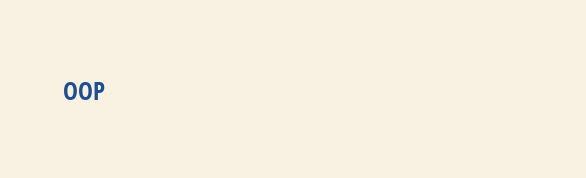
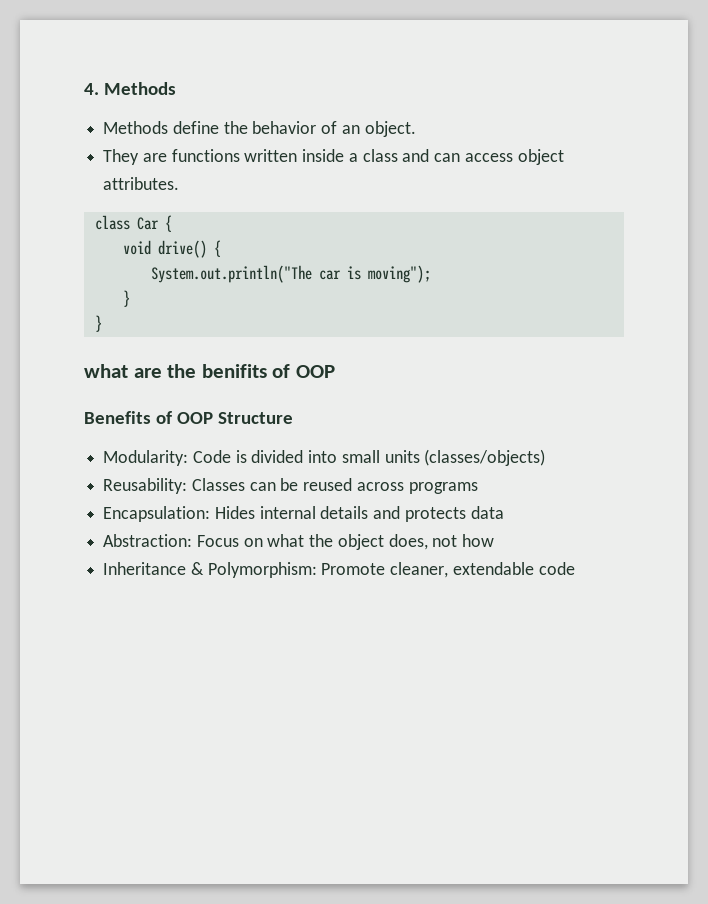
[63,82,105,100] OOP -> [84,82,176,95] [103,121,416,137] [103,149,564,165] [103,177,180,190] [94,215,172,232] [122,240,221,258] [150,265,431,283] [122,290,130,307] [94,315,102,332] [84,364,335,378] [84,411,293,424] [103,449,546,466] [103,478,478,494] [103,506,504,522] [103,534,495,550] [103,562,575,578] 4. Methods // Methods define the behavior of an object. // They are functions written inside a class and can access object attributes. // class Car { // void drive() { // System.out.println("The car is moving"); // } // } // what are the benifits of OOP // Benefits of OOP Structure // Modularity: Code is divided into small units (classes/objects) // Reusability: Classes can be reused across programs // Encapsulation: Hides internal details and protects data // Abstraction: Focus on what the object does, not how // Inheritance & Polymorphism: Promote cleaner, extendable code

